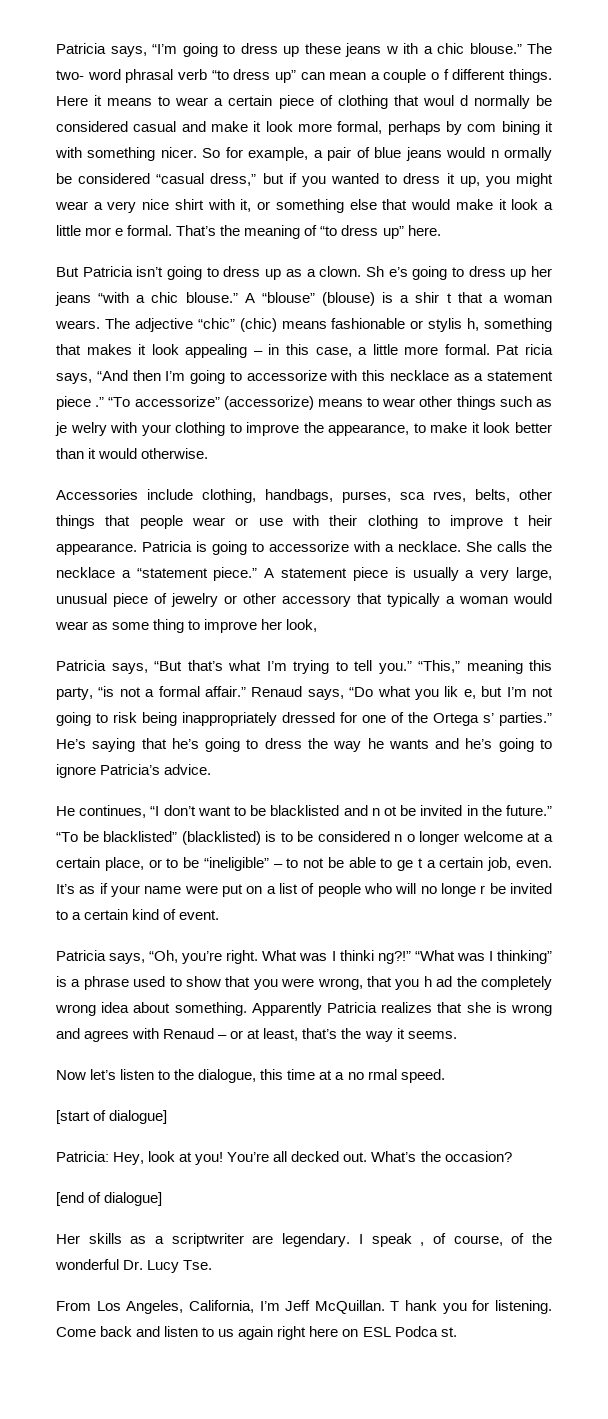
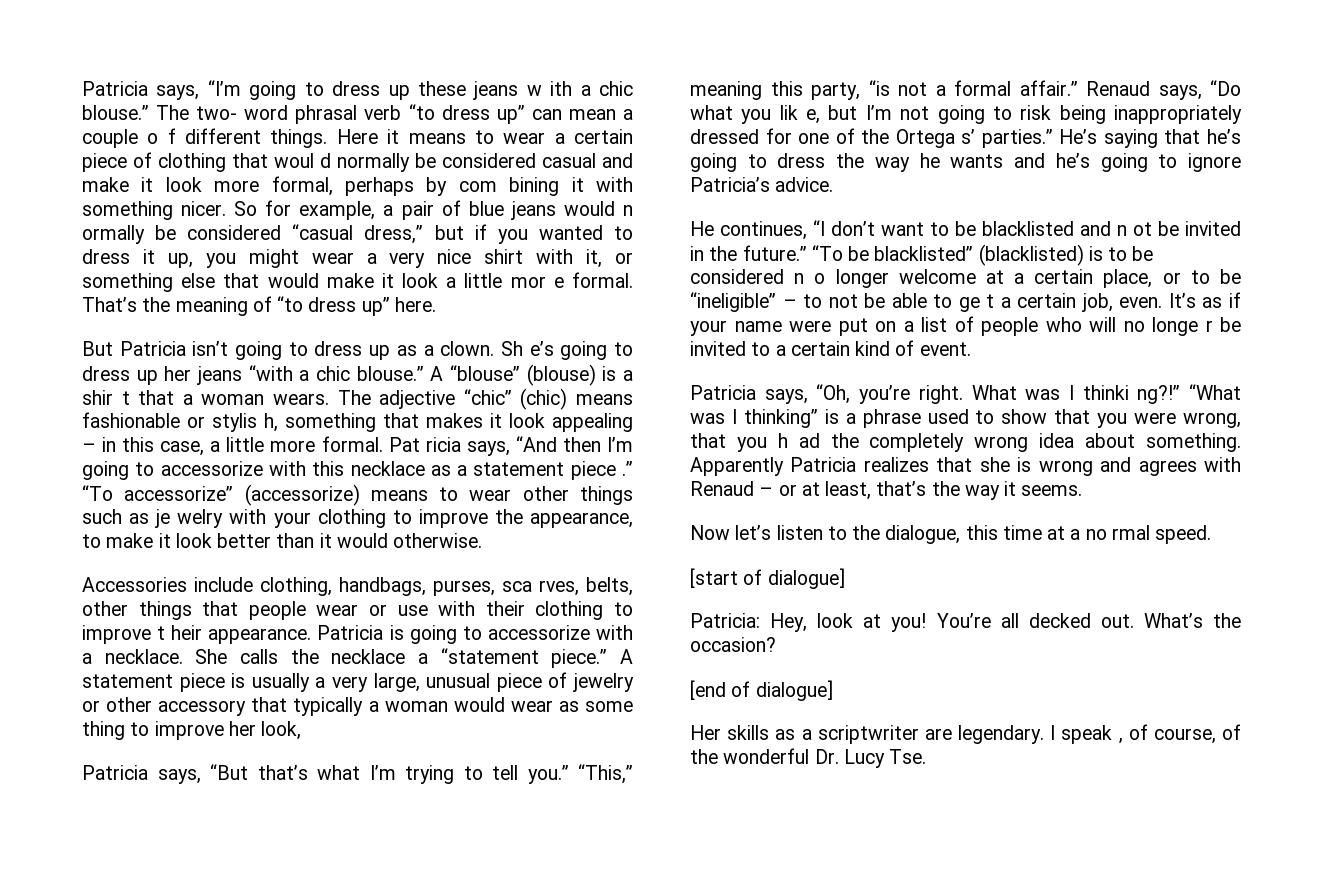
[56,1300,552,1314] [56,1326,457,1340] // From Los Angeles, California, I’m Jeff McQuillan. T hank you for listening. Come back and listen to us again right here on ESL Podca st. -> (927, 756) none

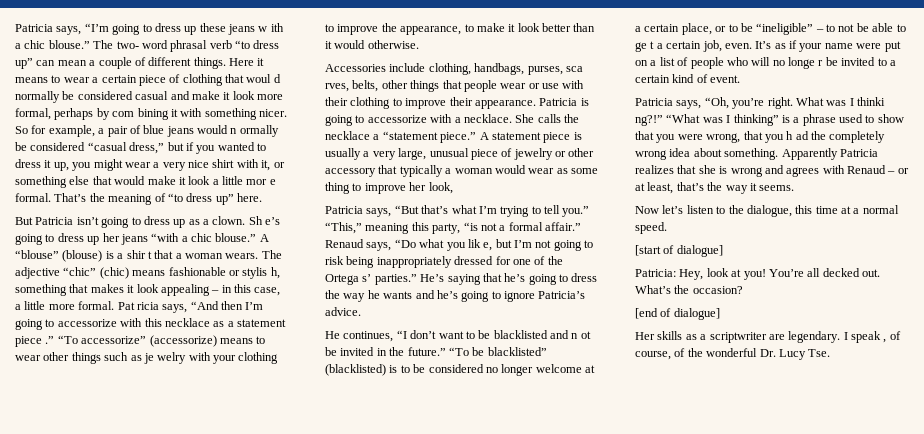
[147,128,176,144] o f -> [134,57,146,66] of
[157,625,203,640] t heir -> [449,97,473,106] their
[794,273,826,284] n o -> [485,367,498,373] no
[1085,525,1150,540] no rmal -> [862,205,899,214] normal

